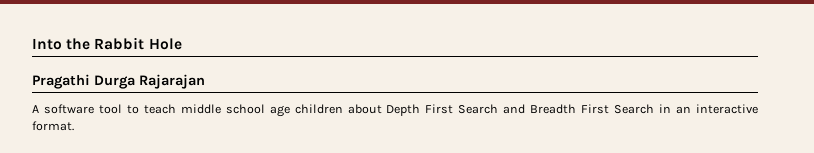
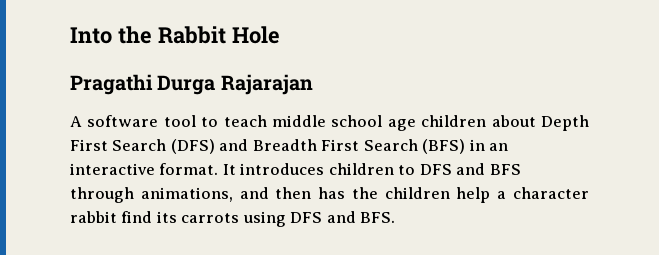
(499, 109) none -> [170,139,215,154] (DFS)
(655, 109) none -> [422,139,466,154] (BFS)
(74, 126) none -> [222,163,521,175] [70,187,589,203] [70,211,396,227] It introduces children to DFS and BFS through animations, and then has the children help a character rabbit find its carrots using DFS and BFS.

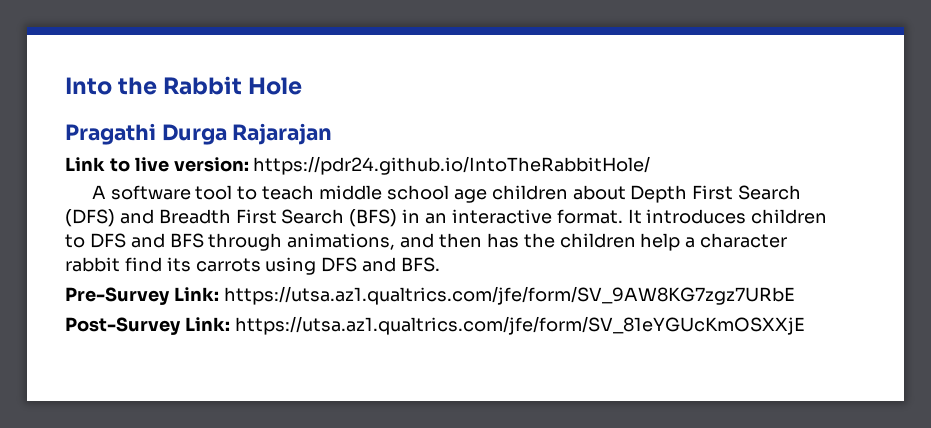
(313, 84) none -> [65,156,651,175] // Link to live version: https://pdr24.github.io/IntoTheRabbitHole/
(396, 217) none -> [65,286,795,305] [65,316,805,335] // Pre-Survey Link: https://utsa.az1.qualtrics.com/jfe/form/SV_9AW8KG7zgz7URbE // Post-Survey Link: https://utsa.az1.qualtrics.com/jfe/form/SV_81eYGUcKmOSXXjE

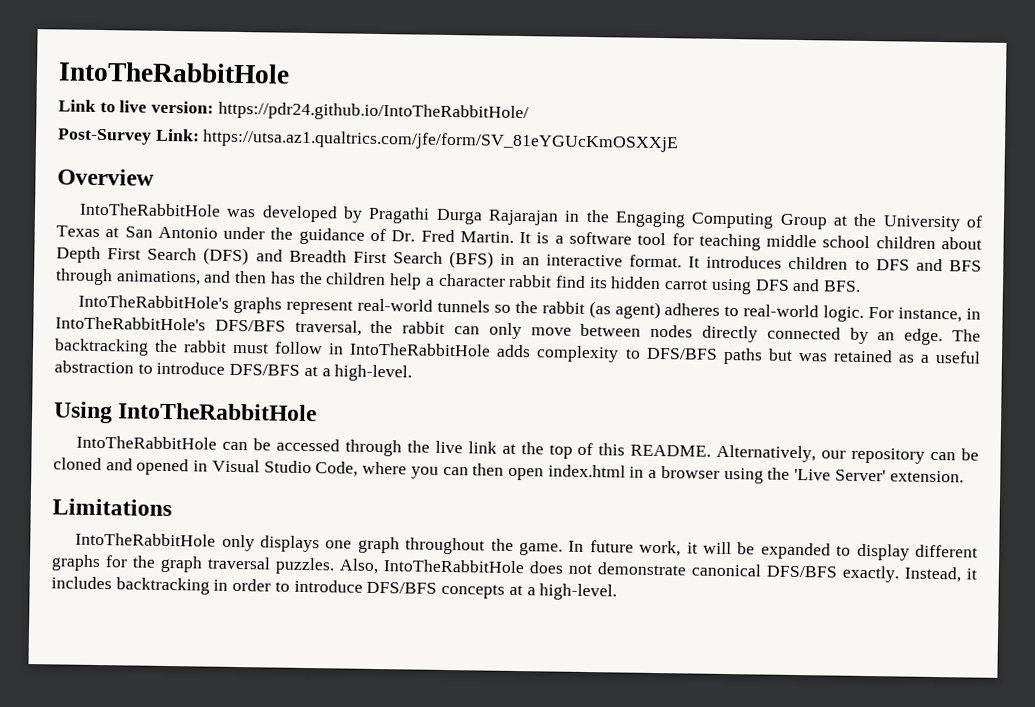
[65,76,303,95] [65,123,333,145] Into the Rabbit Hole // Pragathi Durga Rajarajan -> [58,61,290,84] IntoTheRabbitHole
[91,185,315,200] A software tool to teach -> [57,128,680,153] [57,168,154,186] [79,202,983,232] [56,225,761,251] Post-Survey Link: https://utsa.az1.qualtrics.com/jfe/form/SV_81eYGUcKmOSXXjE // Overview // IntoTheRabbitHole was developed by Pragathi Durga Rajarajan in the Engaging Computing Group at the University of Texas at San Antonio under the guidance of Dr. Fred Martin. It is a software tool for teaching
[453,189,487,203] age -> (871, 242) none
[195,258,261,272] carrots -> [610,276,709,290] hidden carrot
[65,286,795,305] [65,316,805,335] Pre-Survey Link: https://utsa.az1.qualtrics.com/jfe/form/SV_9AW8KG7zgz7URbE // Post-Survey Link: https://utsa.az1.qualtrics.com/jfe/form/SV_81eYGUcKmOSXXjE -> [78,294,982,323] [55,316,981,346] [54,338,981,365] [54,360,413,382] [53,401,318,424] [76,435,979,464] [53,457,964,484] [52,498,172,517] [75,532,978,561] [51,554,977,583] [51,576,618,601] IntoTheRabbitHole's graphs represent real-world tunnels so the rabbit (as agent) adheres to real-world logic. For instance, in IntoTheRabbitHole's DFS/BFS traversal, the rabbit can only move between nodes directly connected by an edge. The backtracking the rabbit must follow in IntoTheRabbitHole adds complexity to DFS/BFS paths but was retained as a useful abstraction to introduce DFS/BFS at a high-level. // Using IntoTheRabbitHole // IntoTheRabbitHole can be accessed through the live link at the top of this README. Alternatively, our repository can be cloned and opened in Visual Studio Code, where you can then open index.html in a browser using the 'Live Server' extension. // Limitations // IntoTheRabbitHole only displays one graph throughout the game. In future work, it will be expanded to display different graphs for the graph traversal puzzles. Also, IntoTheRabbitHole does not demonstrate canonical DFS/BFS exactly. Instead, it includes backtracking in order to introduce DFS/BFS concepts at a high-level.

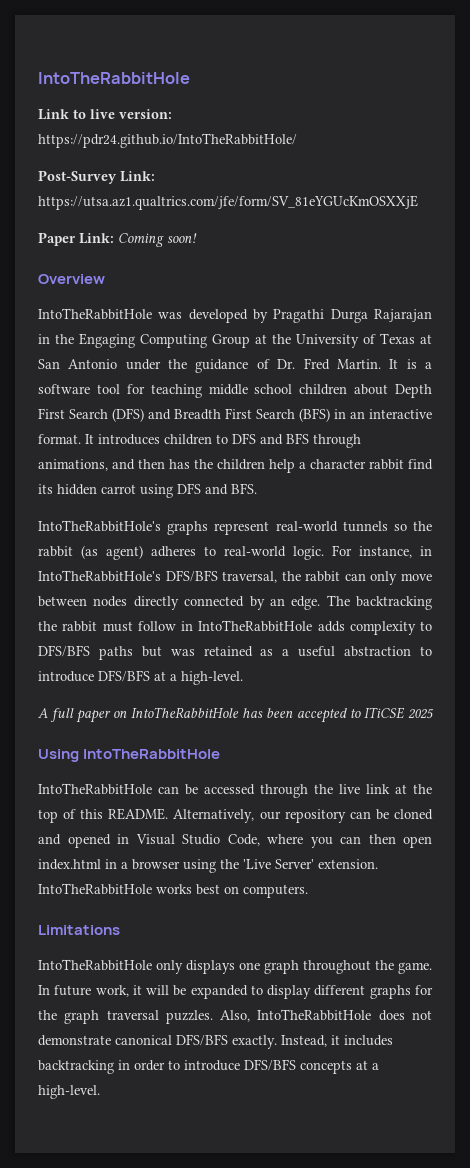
(680, 141) none -> [38,232,197,247] // Paper Link: Coming soon!
(413, 373) none -> [38,707,434,723] // A full paper on IntoTheRabbitHole has been accepted to ITiCSE 2025
(964, 476) none -> [38,883,308,898] IntoTheRabbitHole works best on computers.

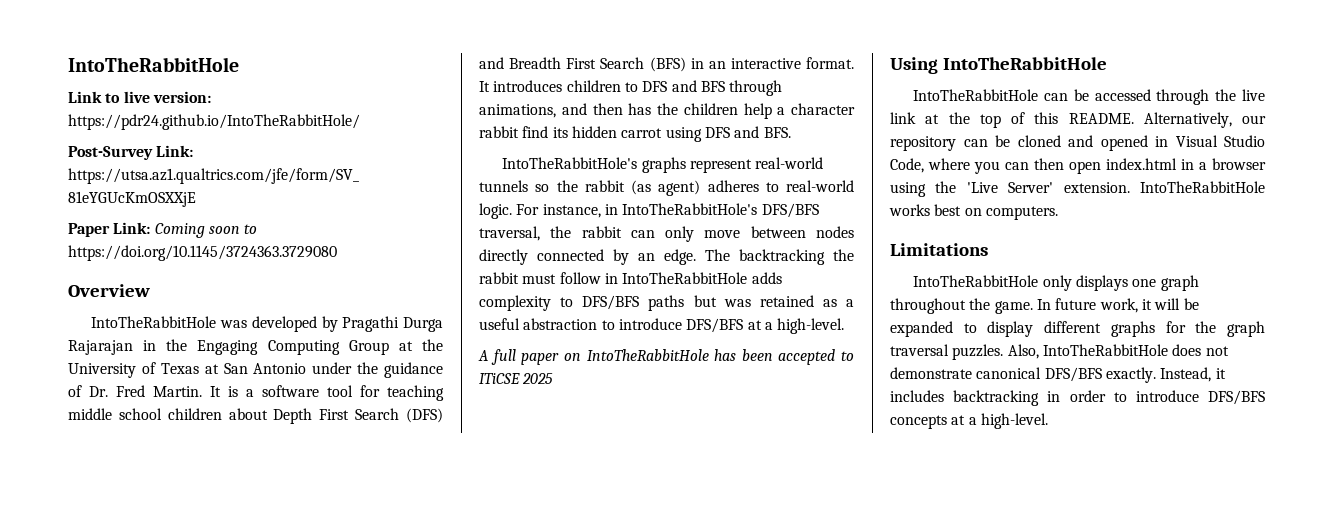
[167,233,197,243] soon! -> [208,224,258,234] [68,245,337,261] soon to https://doi.org/10.1145/3724363.3729080

